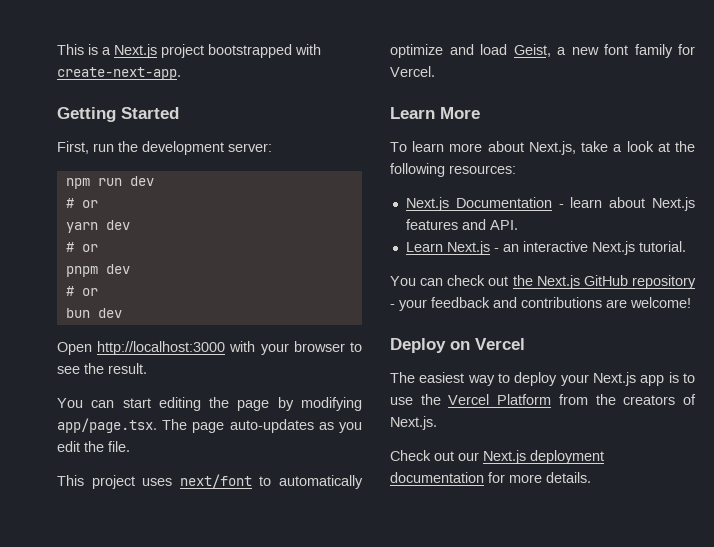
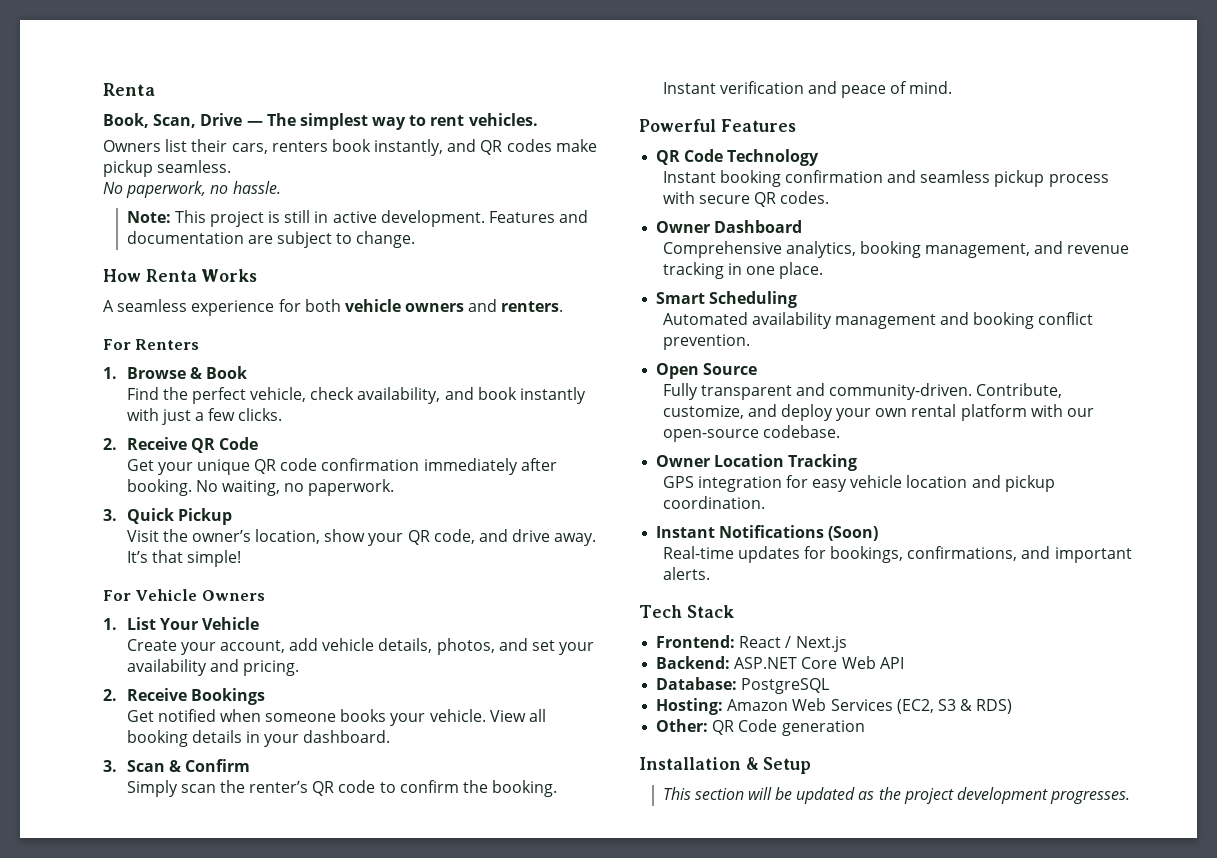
[57,44,321,58] [57,67,181,80] [57,107,179,122] [57,141,272,155] [65,176,154,189] [65,198,98,208] [65,220,130,233] [65,242,98,252] [65,264,130,277] [65,286,98,296] [65,308,122,318] [57,341,362,355] [57,363,147,374] [57,397,362,411] [57,418,362,433] [57,441,130,452] [57,474,363,489] [390,44,695,58] [390,66,435,77] [390,107,480,119] [390,141,695,155] [390,163,516,177] [405,197,695,211] [405,219,518,230] [405,241,686,255] [390,275,696,289] [390,297,691,311] [390,338,525,353] [390,372,695,386] [390,394,696,405] [390,416,437,430] [390,450,604,464] [390,472,591,483] This is a Next.js project bootstrapped with create-next-app. // Getting Started // First, run the development server: // npm run dev // # or // yarn dev // # or // pnpm dev // # or // bun dev // Open http://localhost:3000 with your browser to see the result. // You can start editing the page by modifying app/page.tsx. The page auto-updates as you edit the file. // This project uses next/font to automatically optimize and load Geist, a new font family for Vercel. // Learn More // To learn more about Next.js, take a look at the following resources: // Next.js Documentation - learn about Next.js features and API. // Learn Next.js - an interactive Next.js tutorial. // You can check out the Next.js GitHub repository - your feedback and contributions are welcome! // Deploy on Vercel // The easiest way to deploy your Next.js app is to use the Vercel Platform from the creators of Next.js. // Check out our Next.js deployment documentation for more details. -> [103,83,155,96] [103,113,538,130] [103,139,597,156] [103,160,232,177] [103,181,281,198] [126,210,589,227] [126,231,416,248] [103,269,258,282] [103,299,564,316] [103,339,200,350] [103,366,247,379] [126,387,587,404] [126,408,283,425] [103,437,258,453] [126,458,557,475] [126,479,395,496] [103,508,232,525] [126,529,597,546] [126,550,241,567] [103,589,265,601] [103,617,259,630] [126,638,595,655] [126,659,299,676] [103,688,265,705] [126,709,547,726] [126,730,391,747] [103,759,250,772] [126,780,558,797] [662,81,953,98] [639,119,796,132] [656,149,820,166] [662,170,1109,187] [662,191,830,207] [656,220,803,233] [662,241,1130,258] [662,262,824,279] [656,291,798,308] [662,312,1094,329] [662,334,750,350] [656,363,758,379] [662,383,1063,400] [662,404,1095,421] [662,425,840,442] [656,454,858,471] [662,475,1055,492] [662,496,765,509] [656,525,879,541] [662,546,1132,563] [662,567,710,580] [639,605,734,618] [656,635,847,652] [656,656,904,669] [656,677,830,694] [656,698,1013,715] [656,719,865,736] [639,757,812,774] [662,787,1131,804] Renta // Book, Scan, Drive — The simplest way to rent vehicles. // Owners list their cars, renters book instantly, and QR codes make pickup seamless. // No paperwork, no hassle. // Note: This project is still in active development. Features and documentation are subject to change. // How Renta Works // A seamless experience for both vehicle owners and renters. // For Renters // 1. Browse & Book // Find the perfect vehicle, check availability, and book instantly with just a few clicks. // 2. Receive QR Code // Get your unique QR code confirmation immediately after booking. No waiting, no paperwork. // 3. Quick Pickup // Visit the owner’s location, show your QR code, and drive away. It’s that simple! // For Vehicle Owners // 1. List Your Vehicle // Create your account, add vehicle details, photos, and set your availability and pricing. // 2. Receive Bookings // Get notified when someone books your vehicle. View all booking details in your dashboard. // 3. Scan & Confirm // Simply scan the renter’s QR code to confirm the booking. Instant verification and peace of mind. // Powerful Features // QR Code Technology // Instant booking confirmation and seamless pickup process with secure QR codes. // Owner Dashboard // Comprehensive analytics, booking management, and revenue tracking in one place. // Smart Scheduling // Automated availability management and booking conflict prevention. // Open Source // Fully transparent and community-driven. Contribute, customize, and deploy your own rental platform with our open-source codebase. // Owner Location Tracking // GPS integration for easy vehicle location and pickup coordination. // Instant Notifications (Soon) // Real-time updates for bookings, confirmations, and important alerts. // Tech Stack // Frontend: React / Next.js // Backend: ASP.NET Core Web API // Database: PostgreSQL // Hosting: Amazon Web Services (EC2, S3 & RDS) // Other: QR Code generation // Installation & Setup // This section will be updated as the project development progresses.

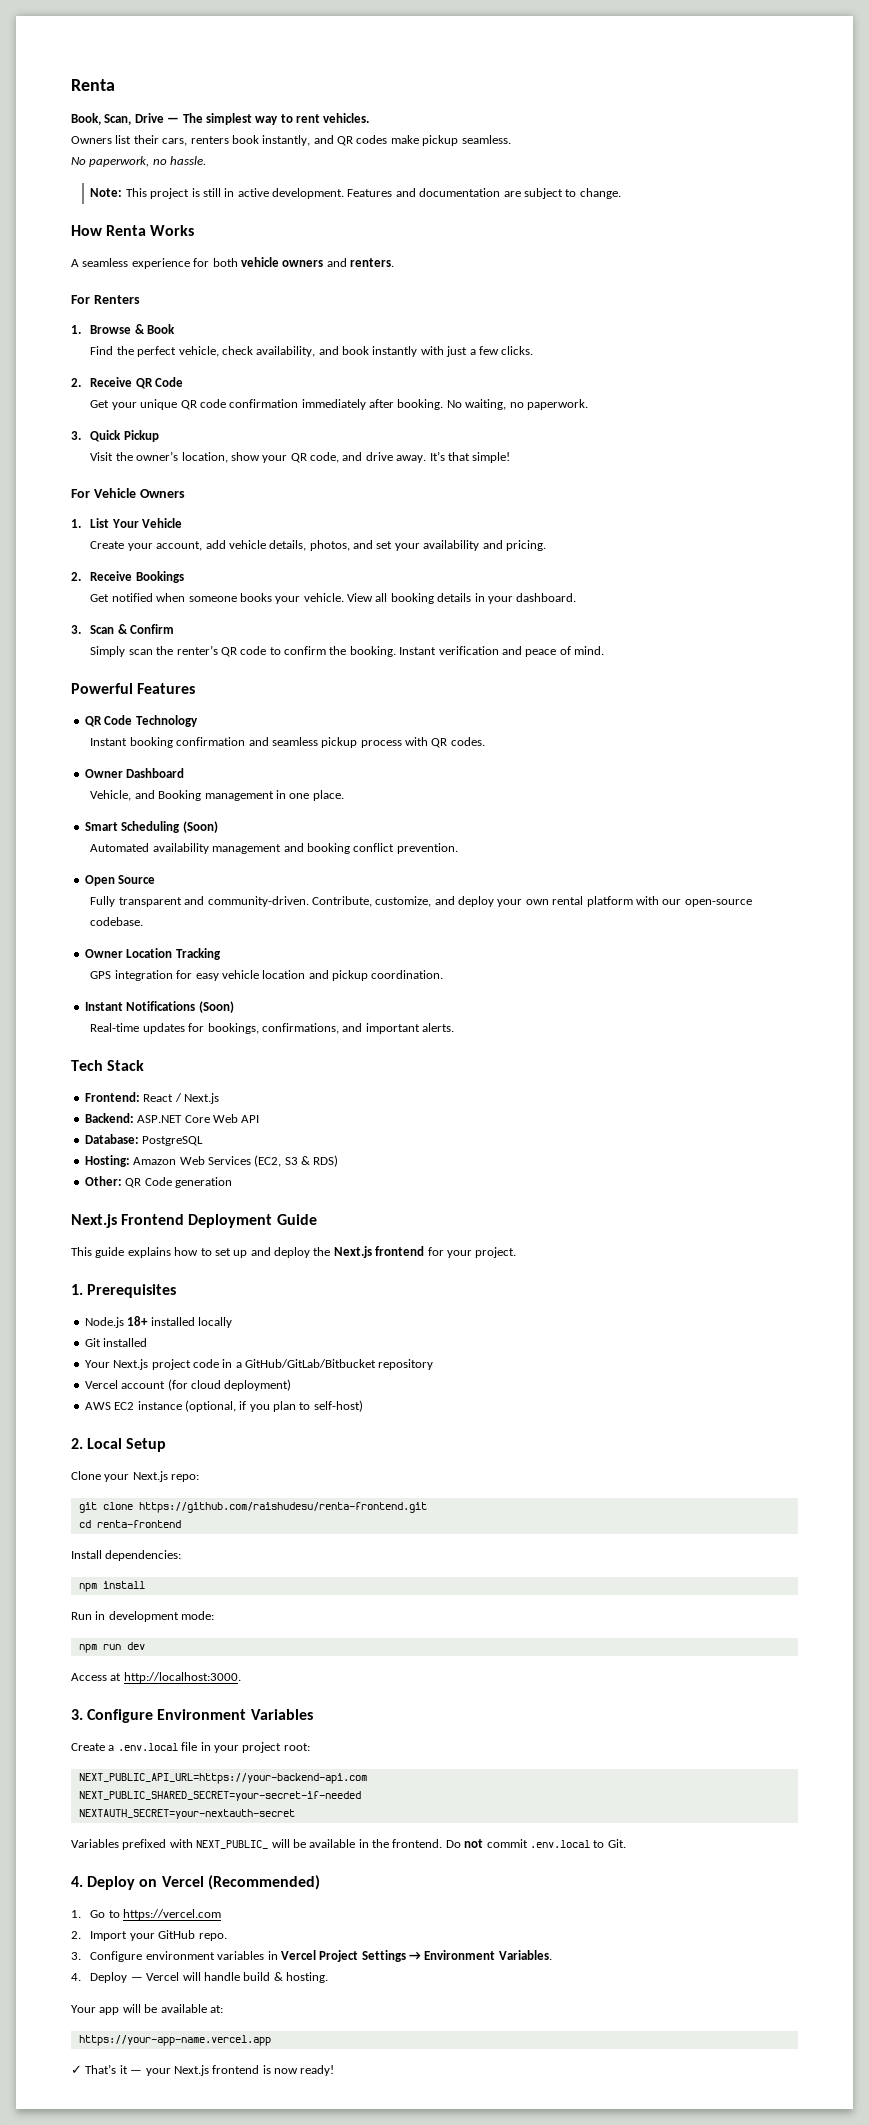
[698,195,750,204] secure -> (429, 741) none
[662,241,1130,258] [662,262,724,279] Comprehensive analytics, booking management, and revenue tracking -> [90,790,274,801] Vehicle, and Booking management
(798, 299) none -> [182,821,218,833] (Soon)
[639,757,812,774] [662,787,1131,804] Installation & Setup // This section will be updated as the project development progresses. -> [71,1214,317,1228] [71,1246,517,1258] [71,1284,177,1298] [84,1316,232,1328] [84,1338,148,1347] [84,1359,434,1370] [84,1379,292,1391] [84,1400,363,1412] [71,1438,167,1452] [71,1471,200,1482] [78,1502,427,1513] [78,1520,181,1528] [71,1550,182,1561] [78,1581,145,1592] [71,1611,215,1622] [78,1642,145,1653] [71,1672,241,1683] [71,1709,313,1723] [71,1742,310,1753] [78,1773,367,1784] [78,1791,361,1801] [78,1809,295,1819] [71,1839,626,1850] [71,1875,320,1890] [71,1909,222,1920] [71,1930,227,1941] [71,1950,552,1962] [71,1972,329,1983] [71,2004,223,2015] [78,2035,271,2046] [71,2064,335,2076] Next.js Frontend Deployment Guide // This guide explains how to set up and deploy the Next.js frontend for your project. // 1. Prerequisites // Node.js 18+ installed locally // Git installed // Your Next.js project code in a GitHub/GitLab/Bitbucket repository // Vercel account (for cloud deployment) // AWS EC2 instance (optional, if you plan to self-host) // 2. Local Setup // Clone your Next.js repo: // git clone https://github.com/raishudesu/renta-frontend.git // cd renta-frontend // Install dependencies: // npm install // Run in development mode: // npm run dev // Access at http://localhost:3000. // 3. Configure Environment Variables // Create a .env.local file in your project root: // NEXT_PUBLIC_API_URL=https://your-backend-api.com // NEXT_PUBLIC_SHARED_SECRET=your-secret-if-needed // NEXTAUTH_SECRET=your-nextauth-secret // Variables prefixed with NEXT_PUBLIC_ will be available in the frontend. Do not commit .env.local to Git. // 4. Deploy on Vercel (Recommended) // 1. Go to https://vercel.com // 2. Import your GitHub repo. // 3. Configure environment variables in Vercel Project Settings → Environment Variables. // 4. Deploy — Vercel will handle build & hosting. // Your app will be available at: // https://your-app-name.vercel.app // ✓ That’s it — your Next.js frontend is now ready!

